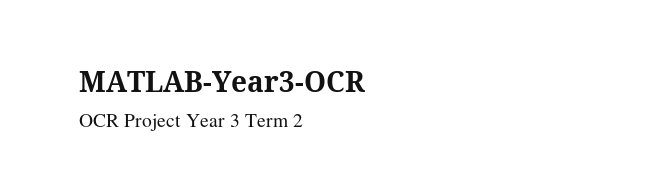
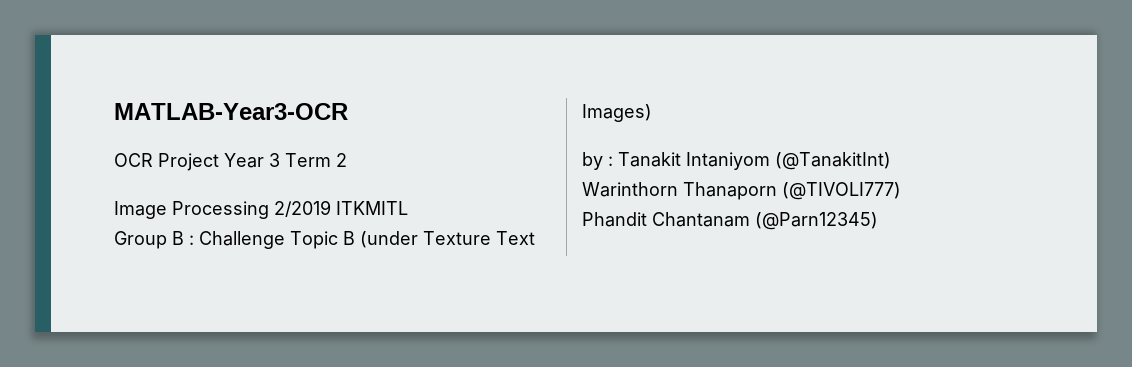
(304, 120) none -> [114,200,408,219] [114,231,535,249] [582,104,652,122] [582,152,891,170] [582,182,901,200] [582,212,878,230] // Image Processing 2/2019 ITKMITL // Group B : Challenge Topic B (under Texture Text Images) // by : Tanakit Intaniyom (@TanakitInt) // Warinthorn Thanaporn (@TIVOLI777) // Phandit Chantanam (@Parn12345)

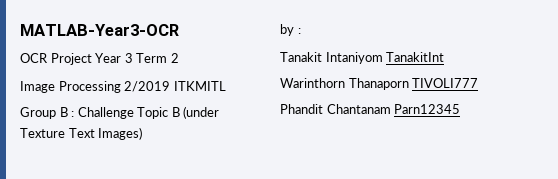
(613, 161) none -> (301, 31) //
[775,152,891,170] (@TanakitInt) -> [386,52,445,62] TanakitInt
[782,182,901,200] (@TIVOLI777) -> [412,78,479,88] TIVOLI777
[755,212,878,230] (@Parn12345) -> [394,104,461,114] Parn12345

